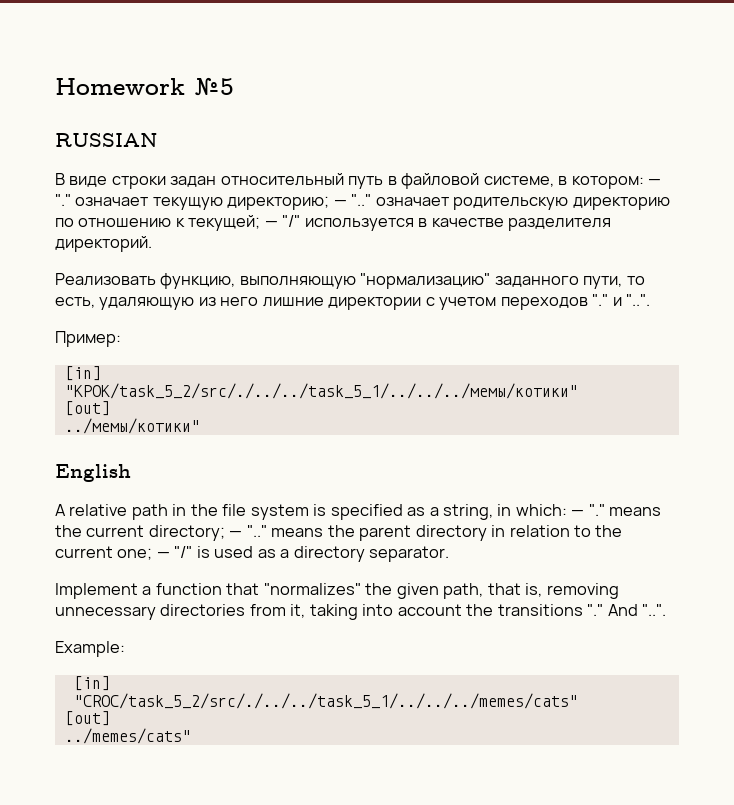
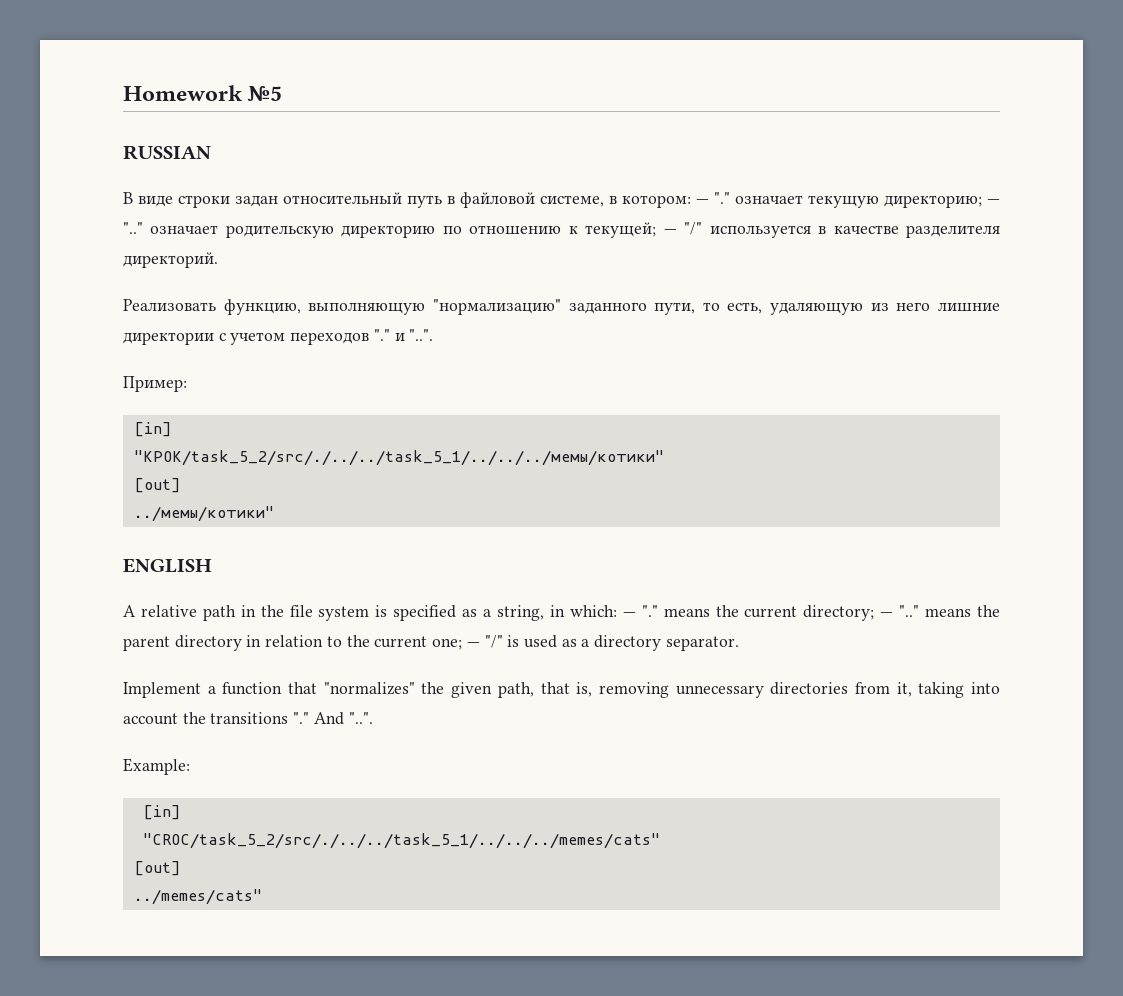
[55,464,131,482] English -> [123,558,212,573] ENGLISH

